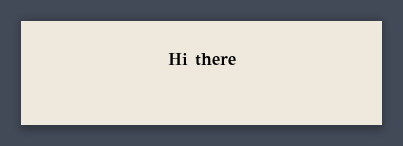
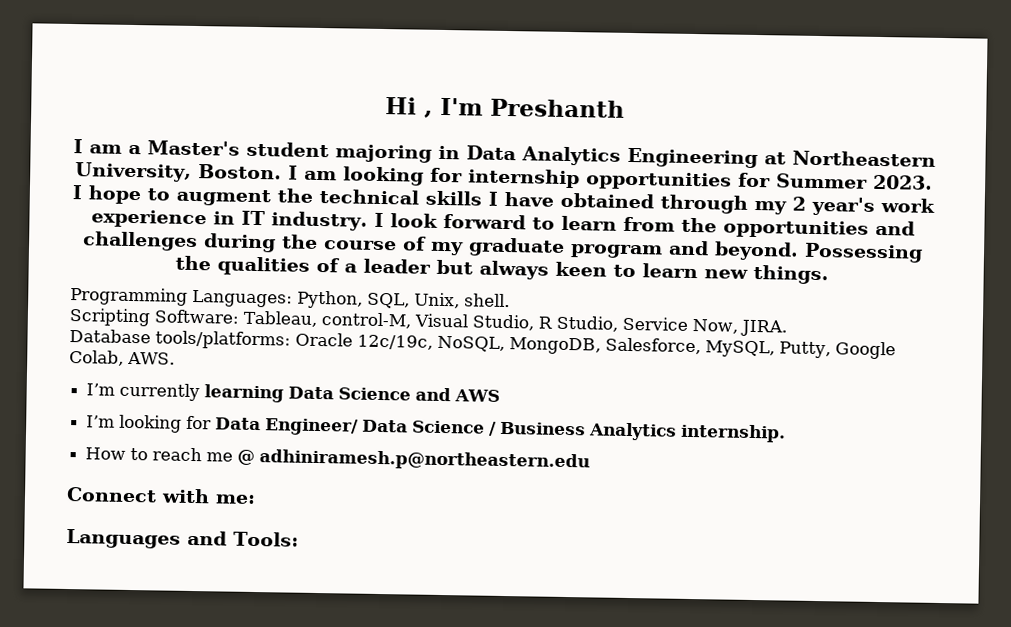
[194,53,236,66] there -> [424,97,625,118] [72,139,936,169] [75,162,933,191] [72,185,935,216] [91,209,915,239] [82,231,923,263] [175,255,829,285] [70,287,510,309] [69,308,787,337] [69,329,896,360] [69,350,175,366] [86,382,501,403] [86,414,787,443] [85,447,591,472] [66,486,256,505] [66,528,299,549] , I'm Preshanth // I am a Master's student majoring in Data Analytics Engineering at Northeastern University, Boston. I am looking for internship opportunities for Summer 2023. I hope to augment the technical skills I have obtained through my 2 year's work experience in IT industry. I look forward to learn from the opportunities and challenges during the course of my graduate program and beyond. Possessing the qualities of a leader but always keen to learn new things. // Programming Languages: Python, SQL, Unix, shell. // Scripting Software: Tableau, control-M, Visual Studio, R Studio, Service Now, JIRA. // Database tools/platforms: Oracle 12c/19c, NoSQL, MongoDB, Salesforce, MySQL, Putty, Google Colab, AWS. // I’m currently learning Data Science and AWS // I’m looking for Data Engineer/ Data Science / Business Analytics internship. // How to reach me @ adhiniramesh.p@northeastern.edu // Connect with me: // Languages and Tools:

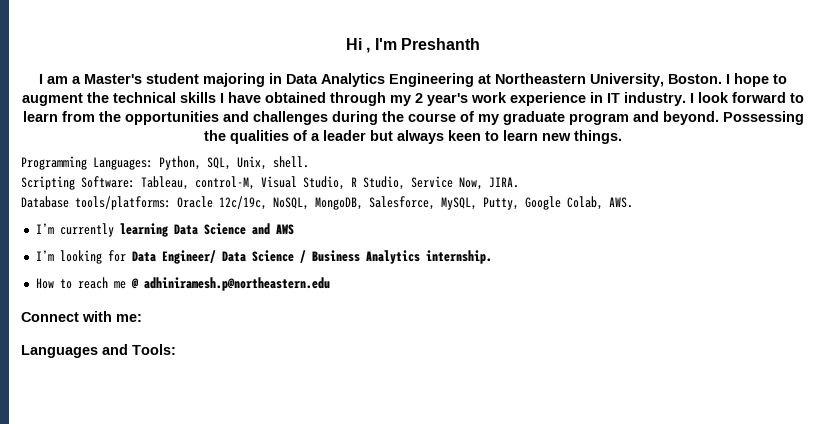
[303,166,933,191] [72,185,83,200] am looking for internship opportunities for Summer 2023. I -> (730, 79) none

